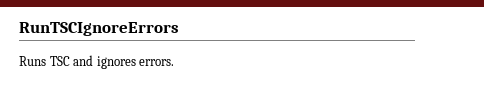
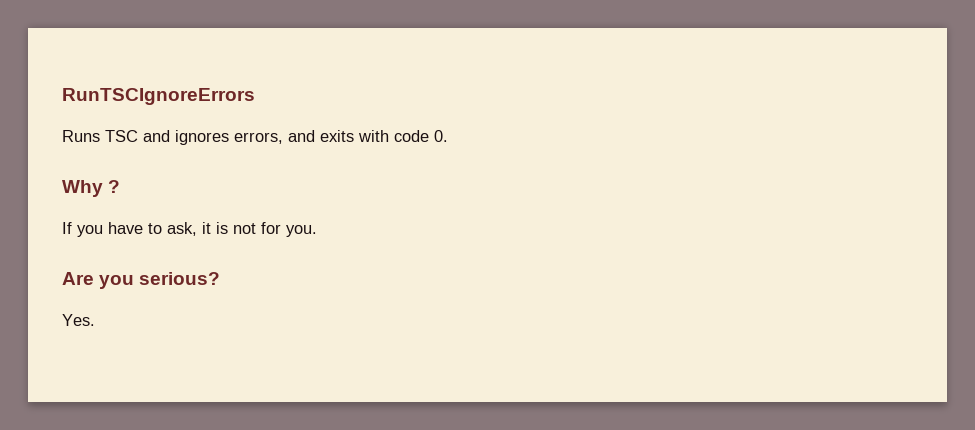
[139,59,175,66] errors. -> [234,130,448,144] [62,180,121,197] [62,222,317,237] [62,272,221,289] [62,314,95,326] errors, and exits with code 0. // Why ? // If you have to ask, it is not for you. // Are you serious? // Yes.

